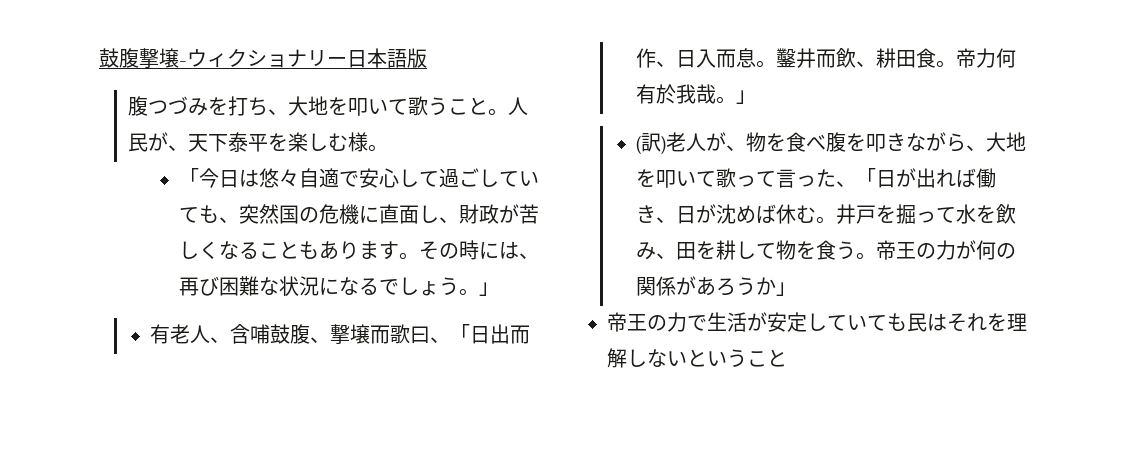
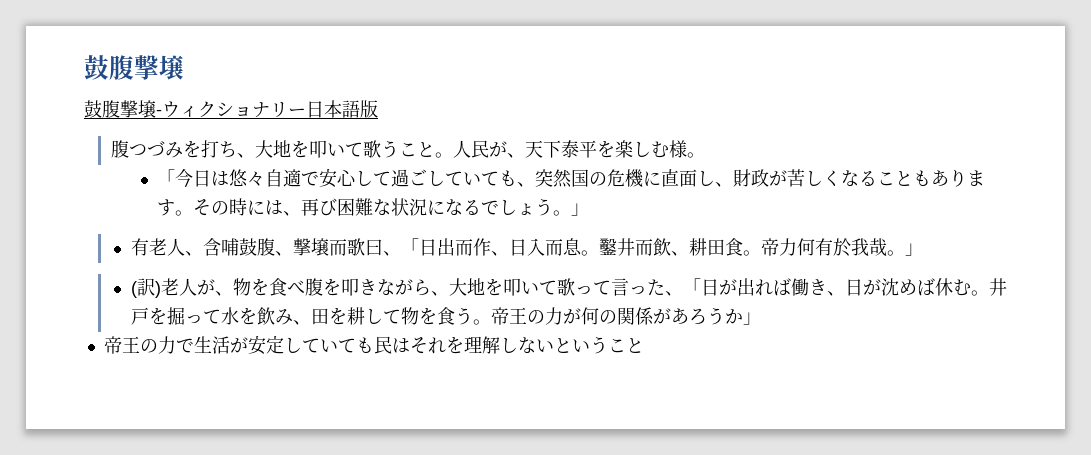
[99,48,179,68] 鼓腹撃壌 -> [84,55,184,80] [84,100,156,118] 鼓腹撃壌 // 鼓腹撃壌

